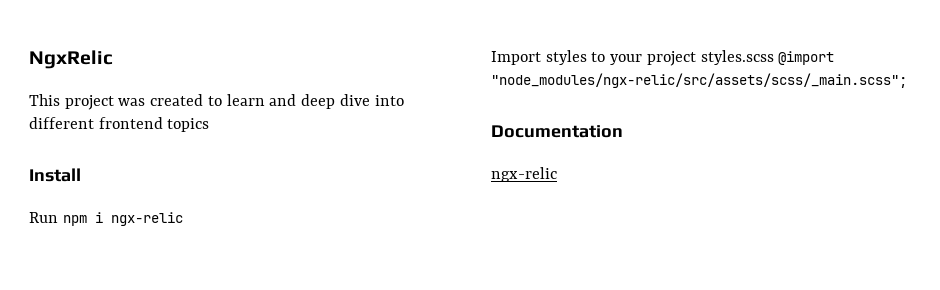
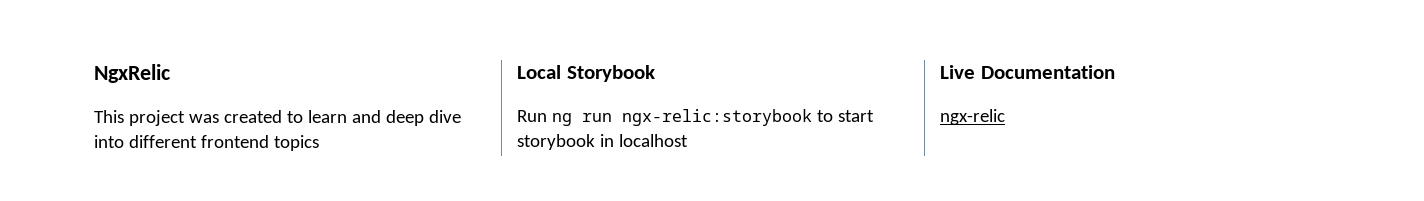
[29,168,81,182] Install -> [517,65,655,82] Local Storybook
[62,212,183,226] [491,50,835,66] [491,73,907,88] npm i ngx-relic // Import styles to your project styles.scss @import "node_modules/ngx-relic/src/assets/scss/_main.scss"; // -> [551,109,874,126] [517,134,688,150] [940,65,975,79] ng run ngx-relic:storybook to start storybook in localhost // Live

